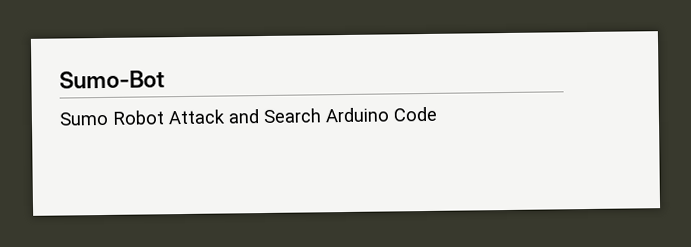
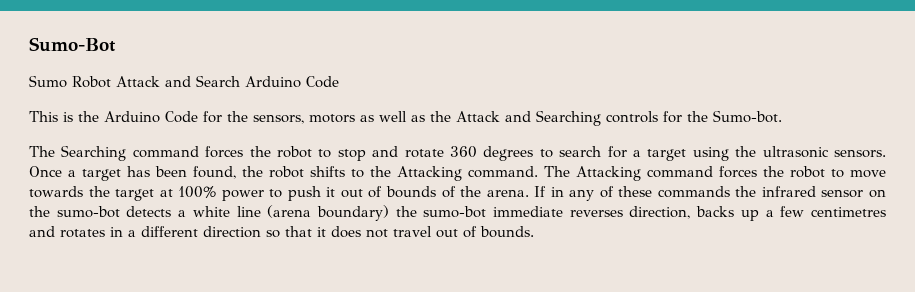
(437, 114) none -> [29,110,782,126] [29,145,886,161] [29,166,886,181] [29,186,886,201] [29,205,887,221] [29,226,534,238] // This is the Arduino Code for the sensors, motors as well as the Attack and Searching controls for the Sumo-bot. // The Searching command forces the robot to stop and rotate 360 degrees to search for a target using the ultrasonic sensors. Once a target has been found, the robot shifts to the Attacking command. The Attacking command forces the robot to move towards the target at 100% power to push it out of bounds of the arena. If in any of these commands the infrared sensor on the sumo-bot detects a white line (arena boundary) the sumo-bot immediate reverses direction, backs up a few centimetres and rotates in a different direction so that it does not travel out of bounds.

